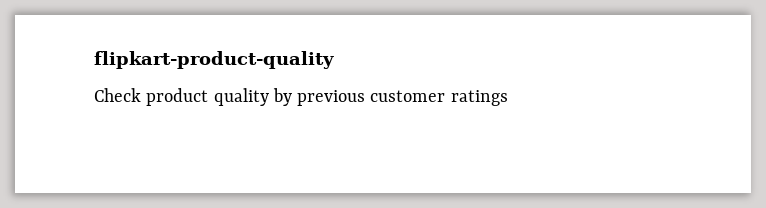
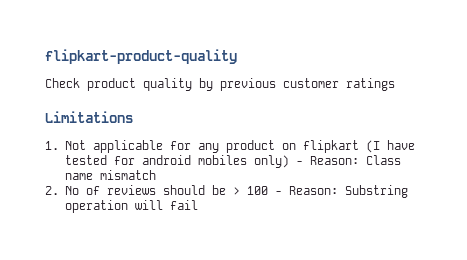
(508, 98) none -> [45,111,133,123] [45,140,415,153] [64,155,401,168] [64,170,156,180] [45,185,408,198] [64,200,198,213] // Limitations // 1. Not applicable for any product on flipkart (I have tested for android mobiles only) - Reason: Class name mismatch // 2. No of reviews should be > 100 - Reason: Substring operation will fail

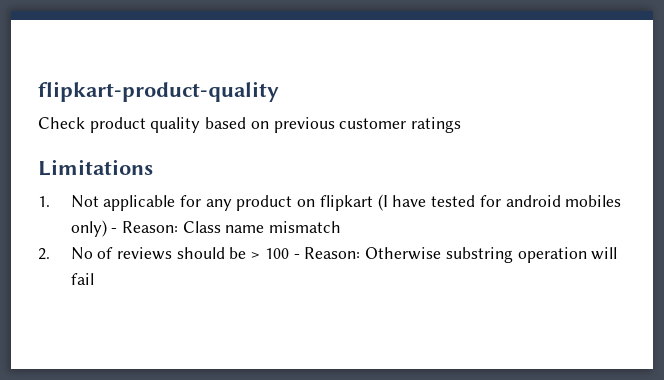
[199,78,213,91] by -> [205,117,269,129] based on
[344,185,408,198] Substring -> [365,247,513,263] Otherwise substring

